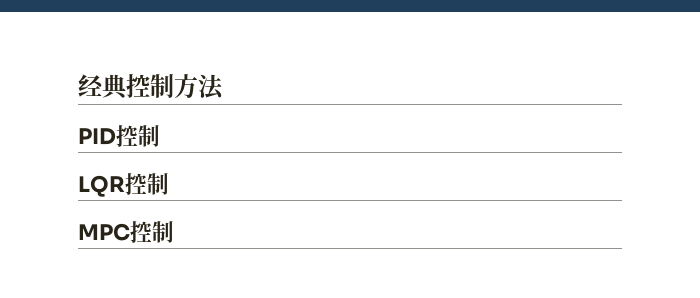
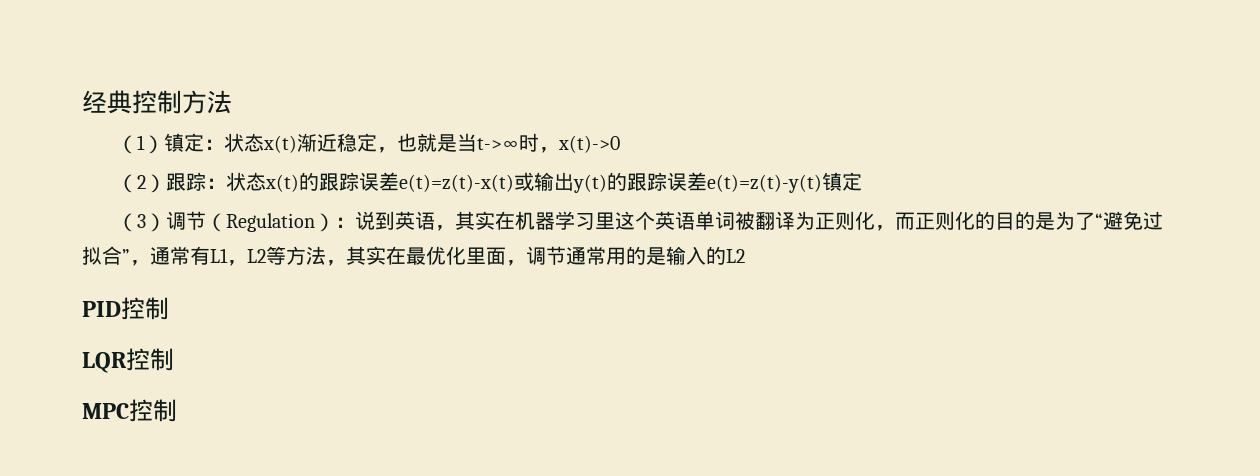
(224, 87) none -> [117,133,621,154] [117,172,863,193] [117,211,1164,232] [82,246,745,266] // （1）镇定：状态x(t)渐近稳定，也就是当t->∞时，x(t)->0 // （2）跟踪：状态x(t)的跟踪误差e(t)=z(t)-x(t)或输出y(t)的跟踪误差e(t)=z(t)-y(t)镇定 // （3）调节（Regulation）：说到英语，其实在机器学习里这个英语单词被翻译为正则化，而正则化的目的是为了“避免过拟合”，通常有L1，L2等方法，其实在最优化里面，调节通常用的是输入的L2

